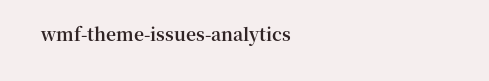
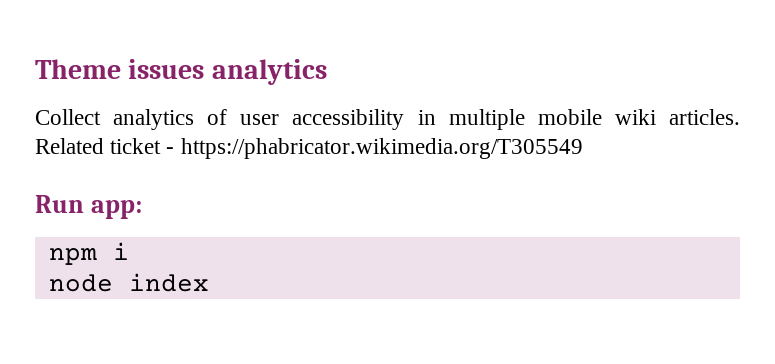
[40,25,291,46] wmf-theme-issues-analytics -> [35,59,327,85] [35,109,740,130] [35,138,583,159] [35,195,142,219] [48,242,129,265] [48,273,209,292] Theme issues analytics // Collect analytics of user accessibility in multiple mobile wiki articles. Related ticket - https://phabricator.wikimedia.org/T305549 // Run app: // npm i // node index

